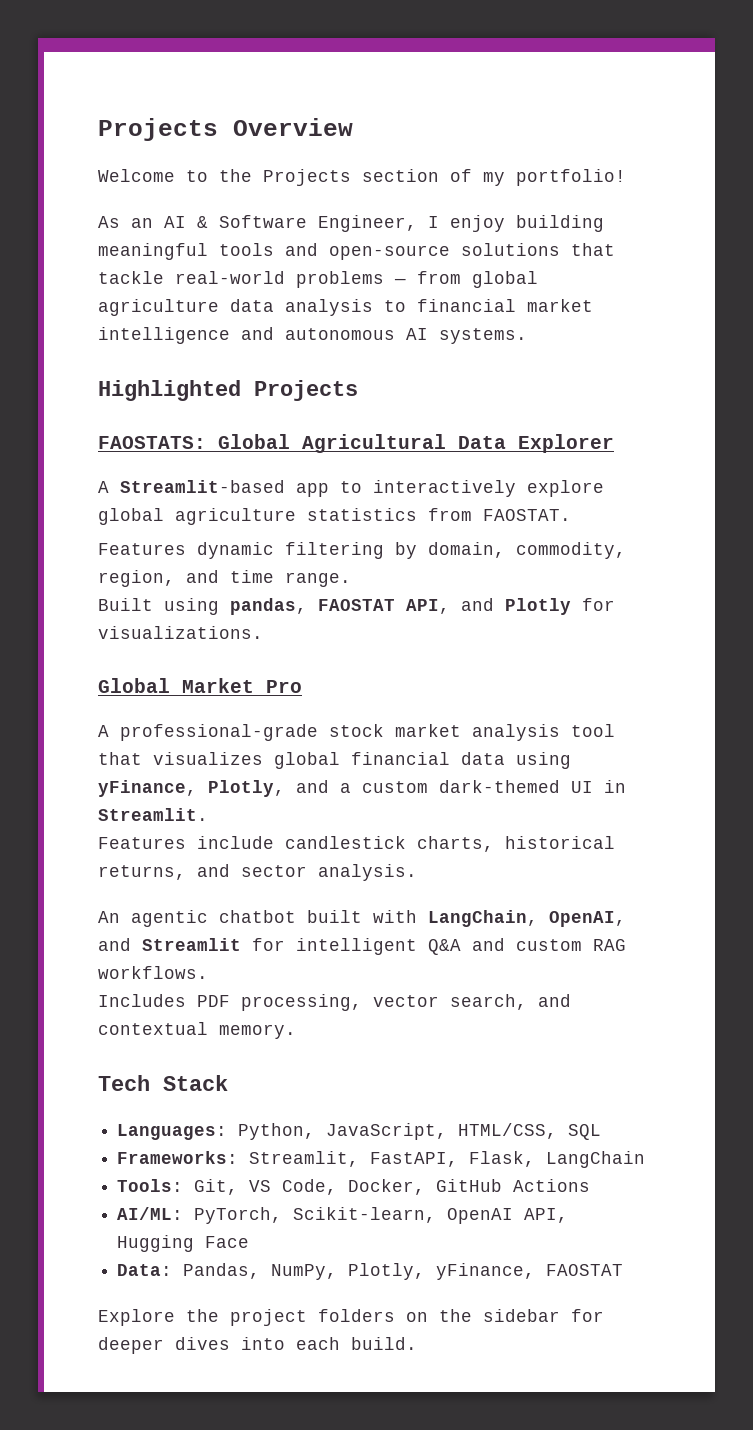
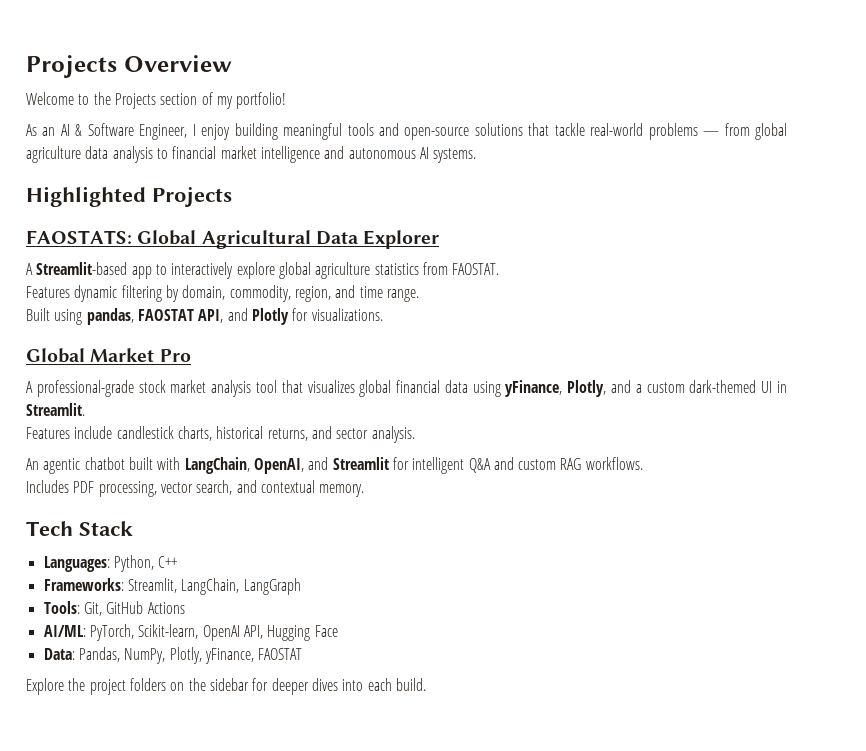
[326,1123,602,1140] JavaScript, HTML/CSS, SQL -> [158,556,178,568] C++
[370,1151,646,1168] FastAPI, Flask, LangChain -> [181,578,301,595] LangChain, LangGraph
[249,1179,426,1195] VS Code, Docker, -> (102, 609) none

